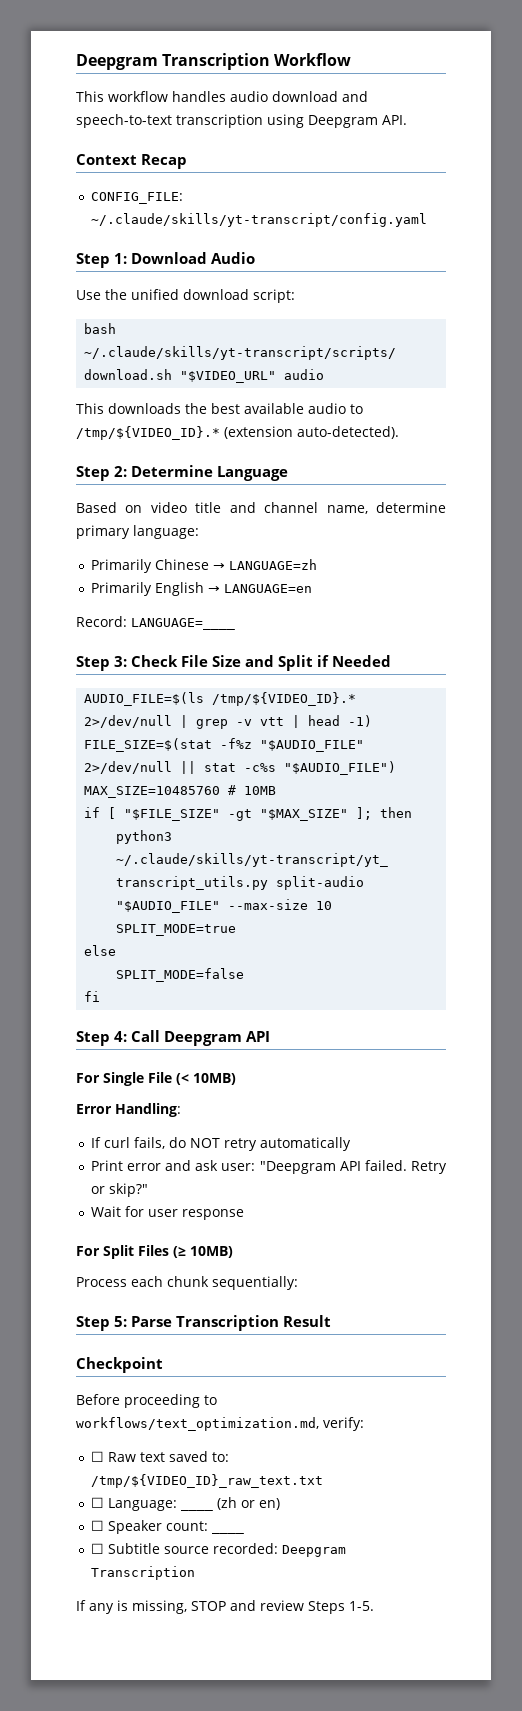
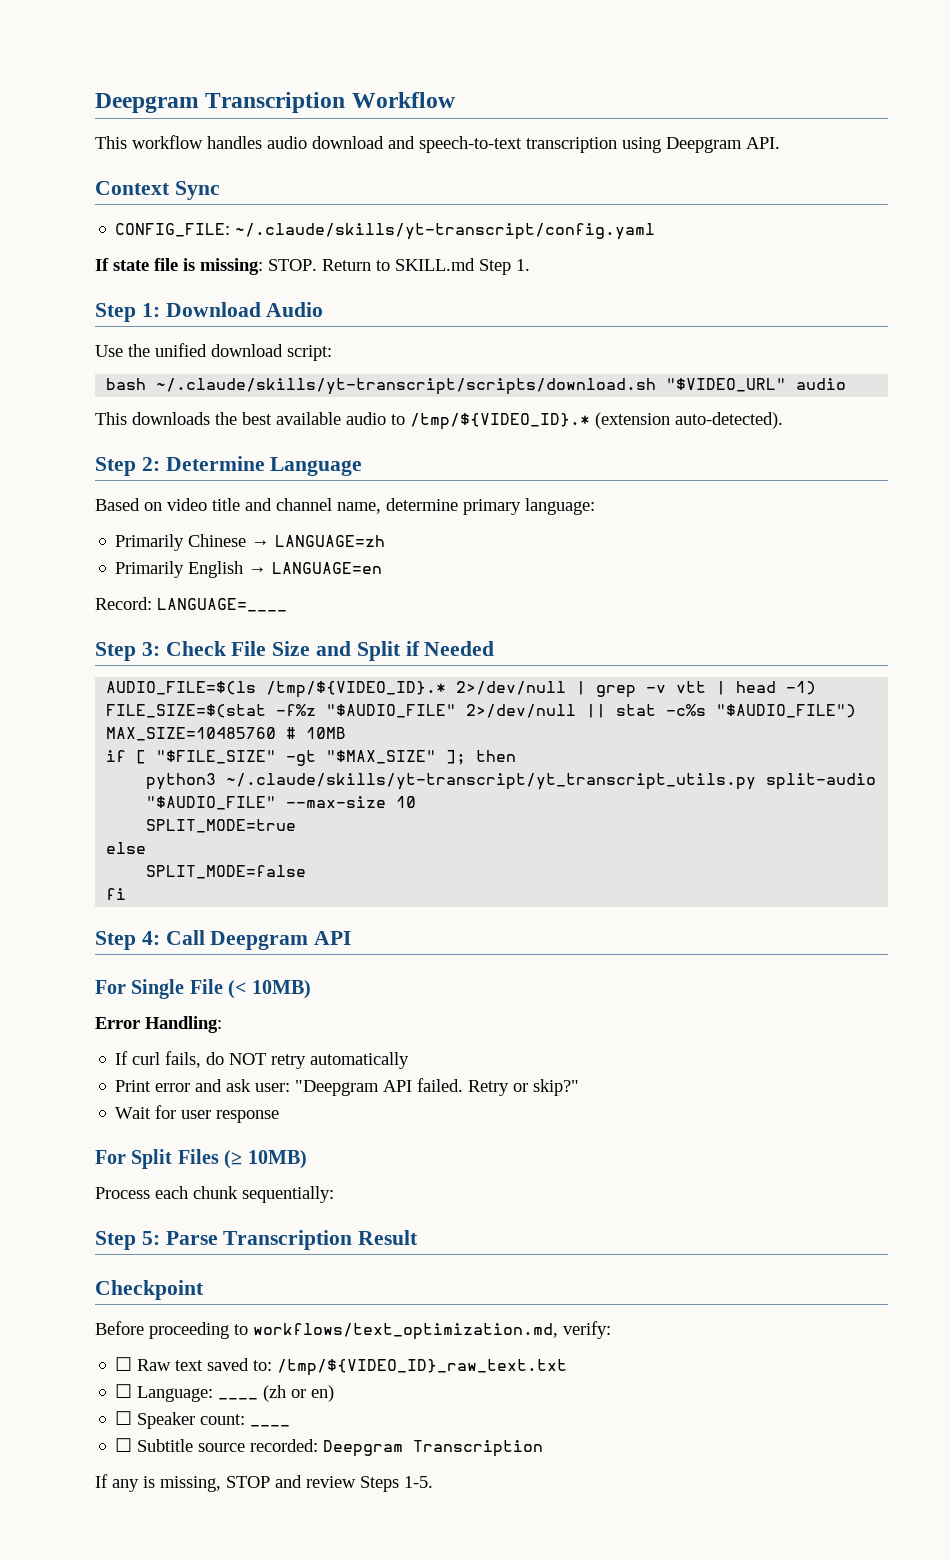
[141,154,188,169] Recap -> [174,181,220,200] Sync
(427, 220) none -> [95,258,530,275] // If state file is missing: STOP. Return to SKILL.md Step 1.

